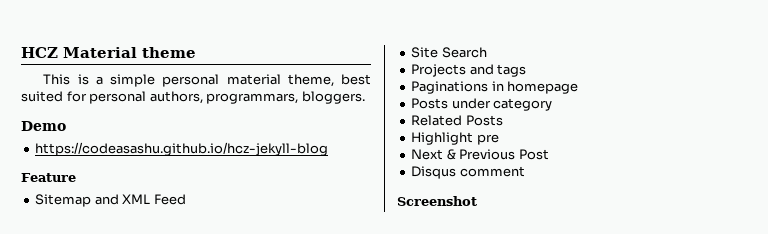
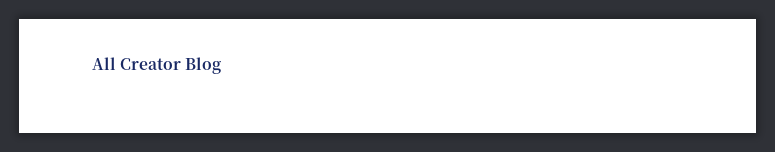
[21,47,196,58] [43,74,371,87] [21,91,365,104] [21,121,66,131] [35,142,329,156] [21,173,76,182] [35,194,186,207] [411,47,487,58] [411,64,527,77] [411,81,579,94] [411,98,553,111] [411,115,503,126] [411,132,499,145] [411,149,549,160] [411,166,525,179] [397,196,477,206] HCZ Material theme // This is a simple personal material theme, best suited for personal authors, programmars, bloggers. // Demo // https://codeasashu.github.io/hcz-jekyll-blog // Feature // Sitemap and XML Feed // Site Search // Projects and tags // Paginations in homepage // Posts under category // Related Posts // Highlight pre // Next & Previous Post // Disqus comment // Screenshot -> [92,57,222,74] All Creator Blog

